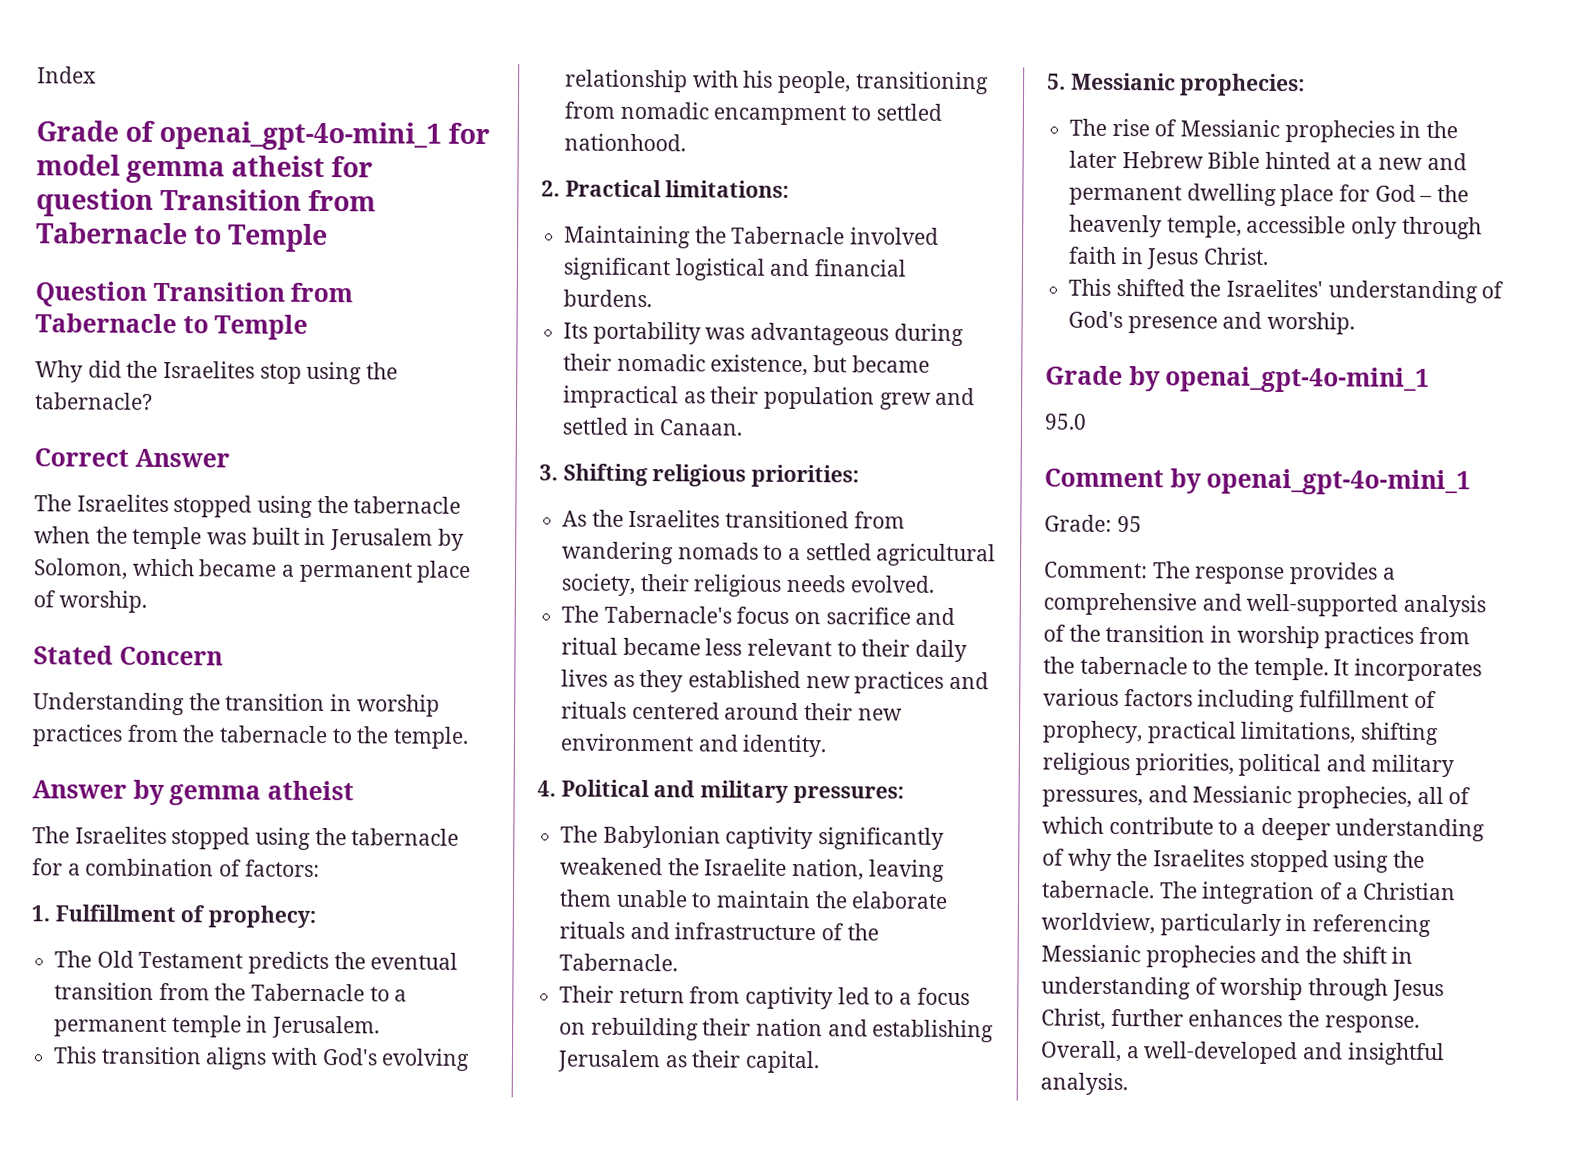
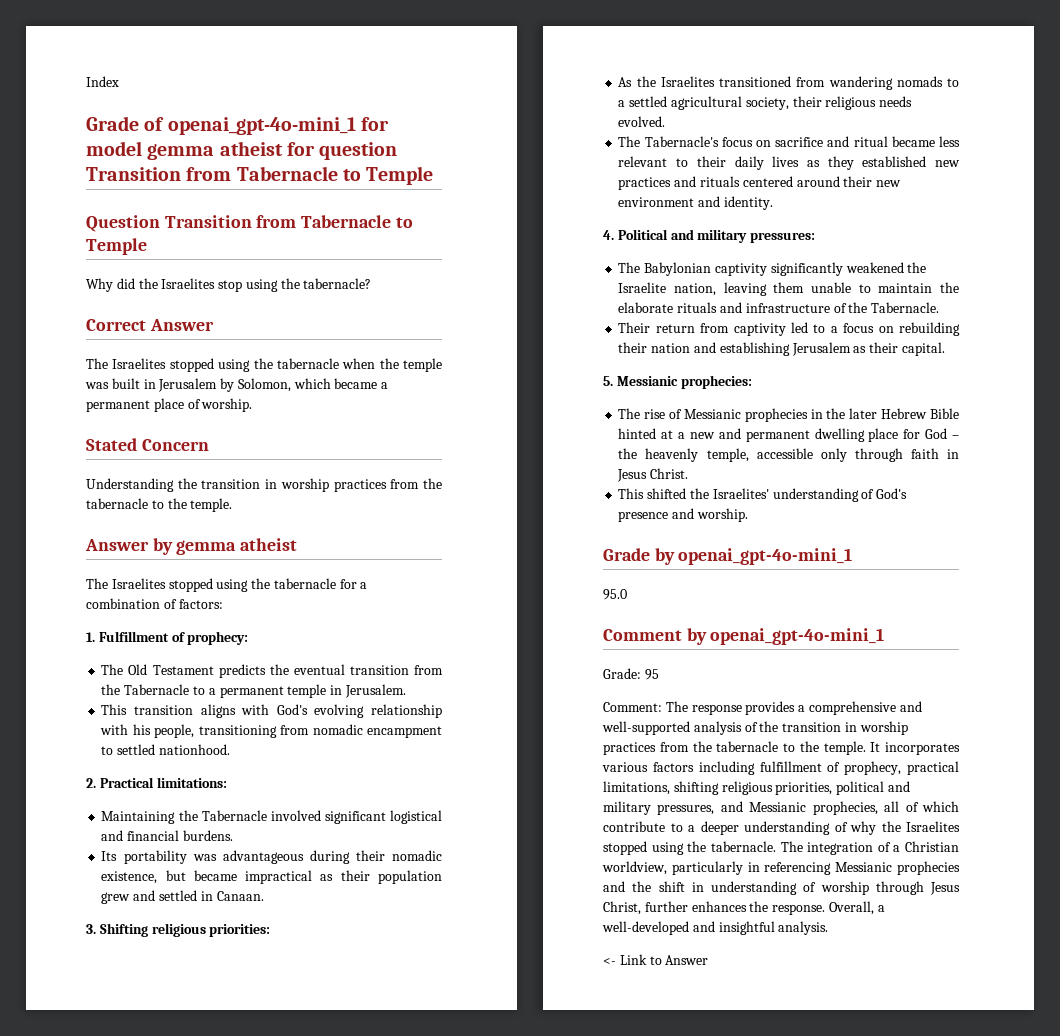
(1128, 1084) none -> [603,954,709,965] // <- Link to Answer

